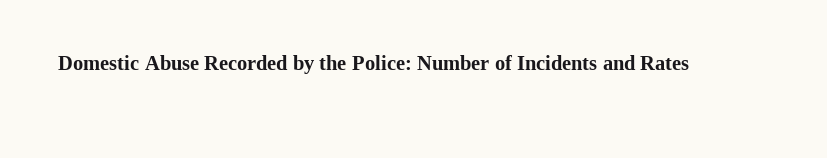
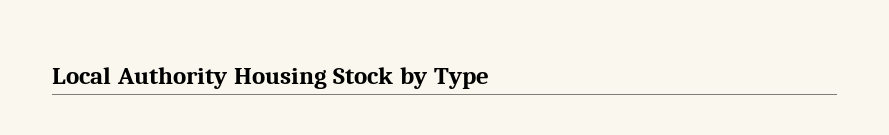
[58,55,690,74] Domestic Abuse Recorded by the Police: Number of Incidents and Rates -> [52,67,489,89] Local Authority Housing Stock by Type

